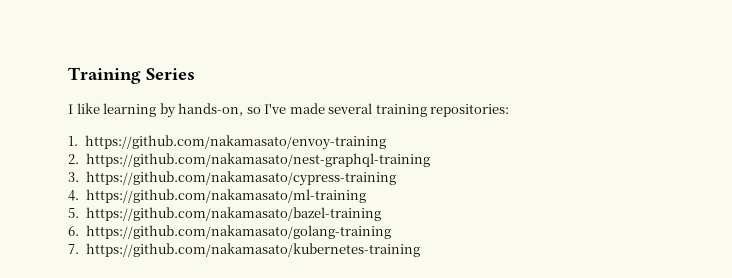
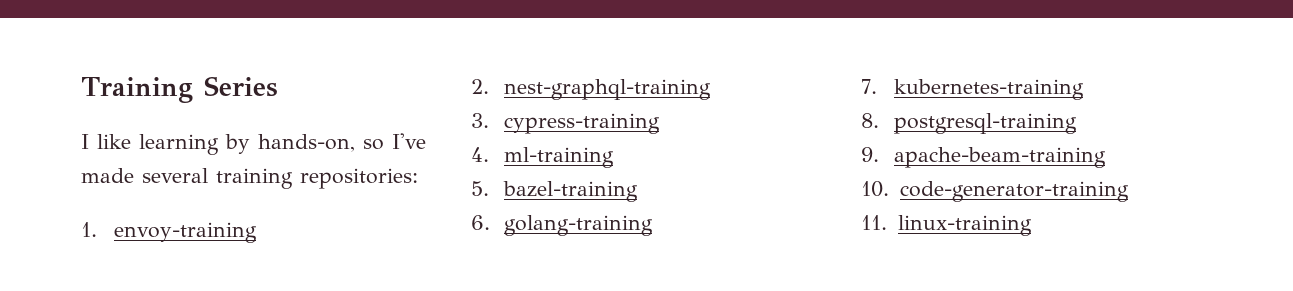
[85,135,387,150] https://github.com/nakamasato/envoy-training -> [113,222,257,243] envoy-training
[85,153,430,167] https://github.com/nakamasato/nest-graphql-training -> [503,79,711,100] nest-graphql-training
[85,171,396,186] https://github.com/nakamasato/cypress-training -> [503,113,660,134] cypress-training
[85,189,366,203] https://github.com/nakamasato/ml-training -> [503,147,614,168] ml-training
[85,207,381,221] https://github.com/nakamasato/bazel-training -> [502,181,638,202] bazel-training
[85,225,391,239] https://github.com/nakamasato/golang-training -> [503,215,653,236] golang-training
[85,243,420,257] https://github.com/nakamasato/kubernetes-training -> [893,79,1084,100] [861,113,1077,134] [861,147,1106,168] [861,181,1129,202] [861,215,1032,236] kubernetes-training // 8. postgresql-training // 9. apache-beam-training // 10. code-generator-training // 11. linux-training

